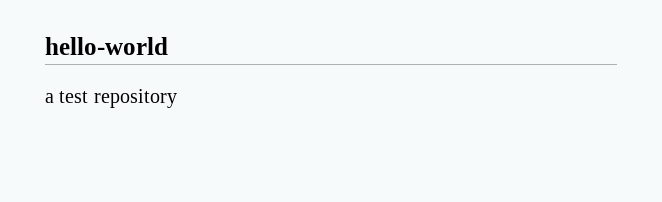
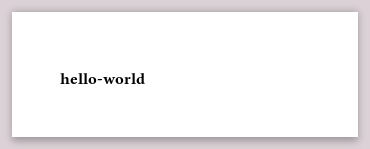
[45,89,177,108] // a test repository -> (145, 78) none

